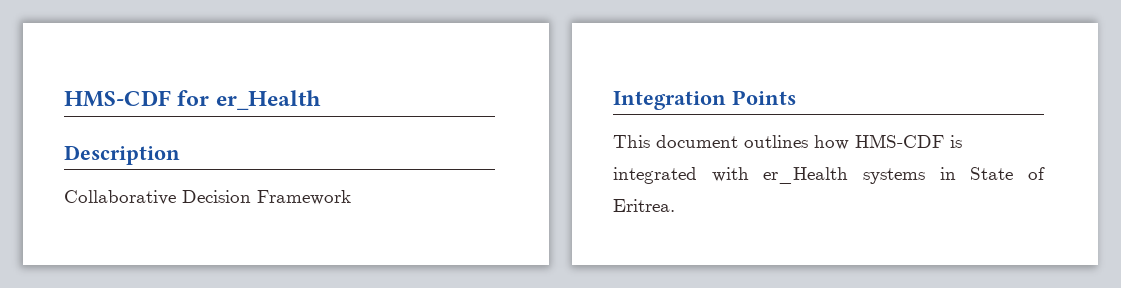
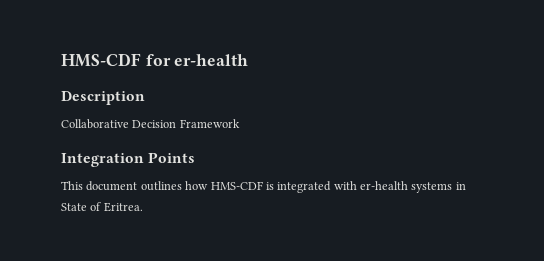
[215,90,321,110] er_Health -> [174,54,249,66] er-health
[763,167,849,184] er_Health -> [360,181,408,190] er-health

